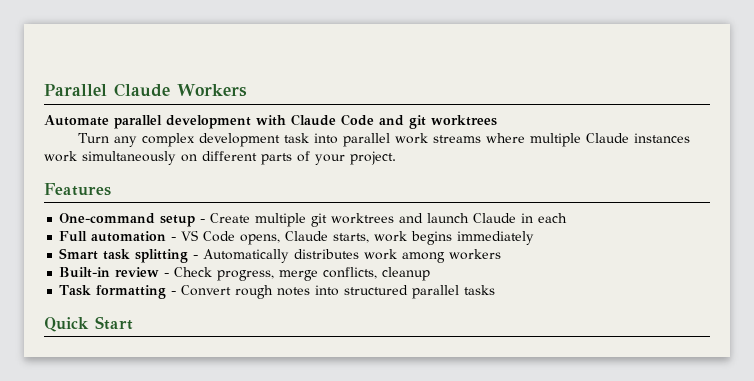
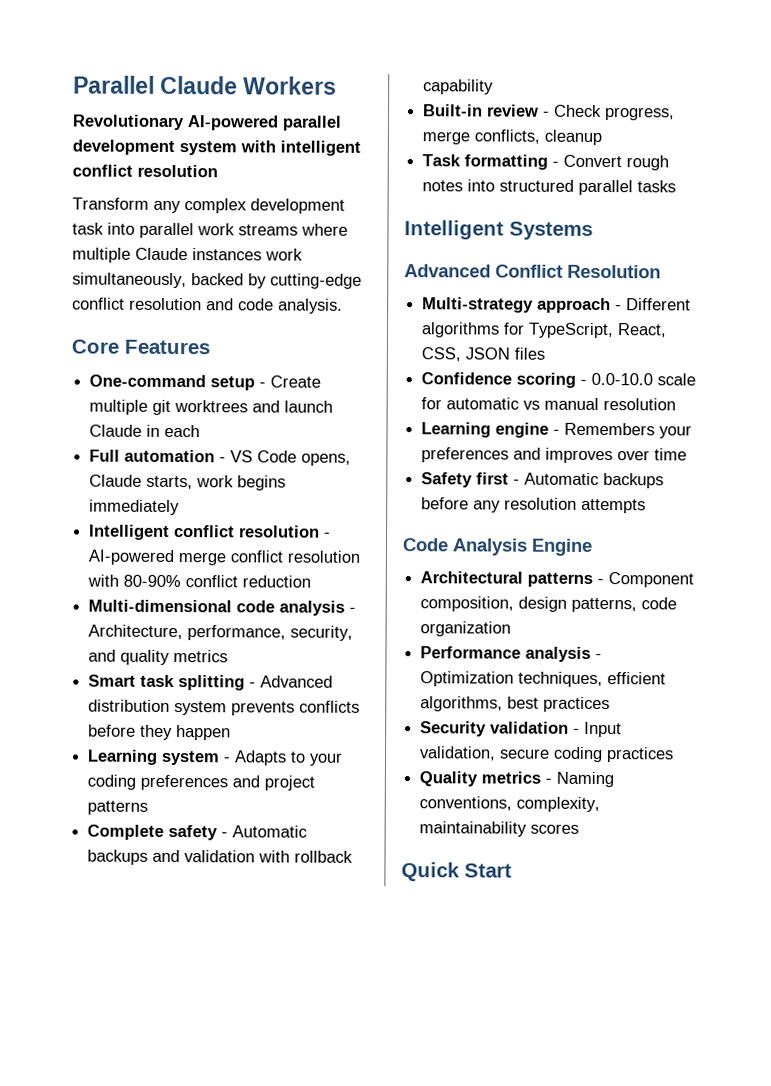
[44,114,497,129] [78,133,110,143] Automate parallel development with Claude Code and git worktrees // Turn -> [72,114,342,131] [72,139,361,156] [72,164,218,178] [72,197,149,210] Revolutionary AI-powered parallel development system with intelligent conflict resolution // Transform
[82,151,396,165] simultaneously on different parts of your project. // -> [72,272,362,289] [72,297,343,314] [71,339,119,354] simultaneously, backed by cutting-edge conflict resolution and code analysis. // Core
[59,248,502,263] Smart task splitting - Automatically distributes work among workers -> [89,524,332,540] [88,549,361,566] [87,574,312,588] [88,599,357,616] [88,624,354,641] [88,649,229,665] [88,674,334,691] [88,699,361,716] [88,724,232,741] [87,749,344,766] [87,774,316,791] [87,800,149,815] [87,824,308,841] [87,849,354,865] [423,79,495,95] Intelligent conflict resolution - AI-powered merge conflict resolution with 80-90% conflict reduction // Multi-dimensional code analysis - Architecture, performance, security, and quality metrics // Smart task splitting - Advanced distribution system prevents conflicts before they happen // Learning system - Adapts to your coding preferences and project patterns // Complete safety - Automatic backups and validation with rollback capability
(496, 290) none -> [404,220,593,240] [404,264,661,279] [422,297,692,314] [421,322,668,339] [421,347,546,362] [421,372,697,388] [421,397,677,411] [421,422,693,439] [421,447,688,464] [421,472,665,489] [421,497,647,514] [402,538,593,556] [420,571,695,588] [420,596,678,613] [420,621,512,637] [420,646,603,662] [420,671,667,688] [420,696,611,713] [420,721,623,738] [419,746,675,763] [419,771,615,788] [419,796,601,813] [419,821,580,837] // Intelligent Systems // Advanced Conflict Resolution // Multi-strategy approach - Different algorithms for TypeScript, React, CSS, JSON files // Confidence scoring - 0.0-10.0 scale for automatic vs manual resolution // Learning engine - Remembers your preferences and improves over time // Safety first - Automatic backups before any resolution attempts // Code Analysis Engine // Architectural patterns - Component composition, design patterns, code organization // Performance analysis - Optimization techniques, efficient algorithms, best practices // Security validation - Input validation, secure coding practices // Quality metrics - Naming conventions, complexity, maintainability scores

